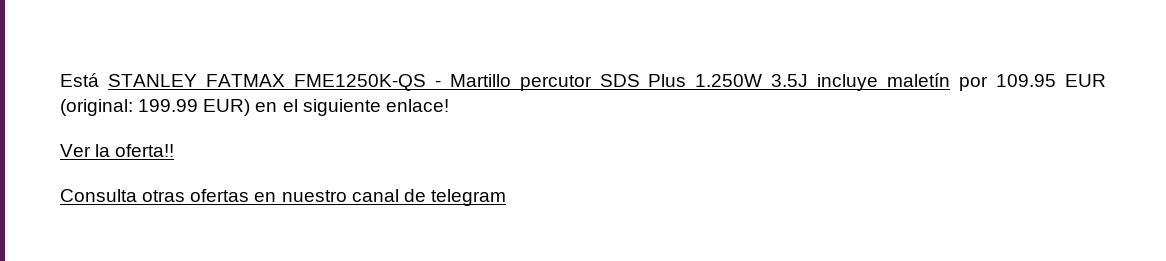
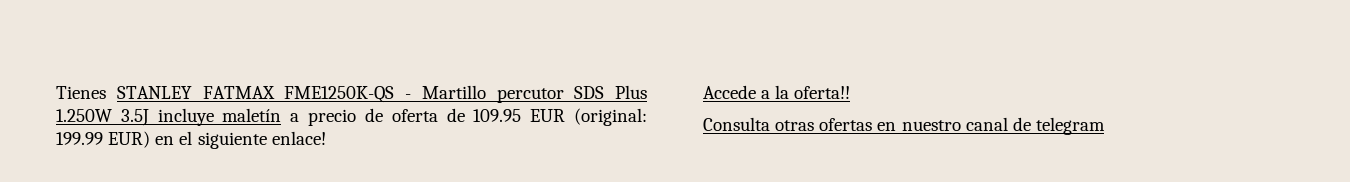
[60,73,99,87] Está -> [56,86,106,99] Tienes
[959,76,989,91] por -> [290,108,465,126] a precio de oferta de
[60,144,91,157] Ver -> [703,85,771,99] Accede a

